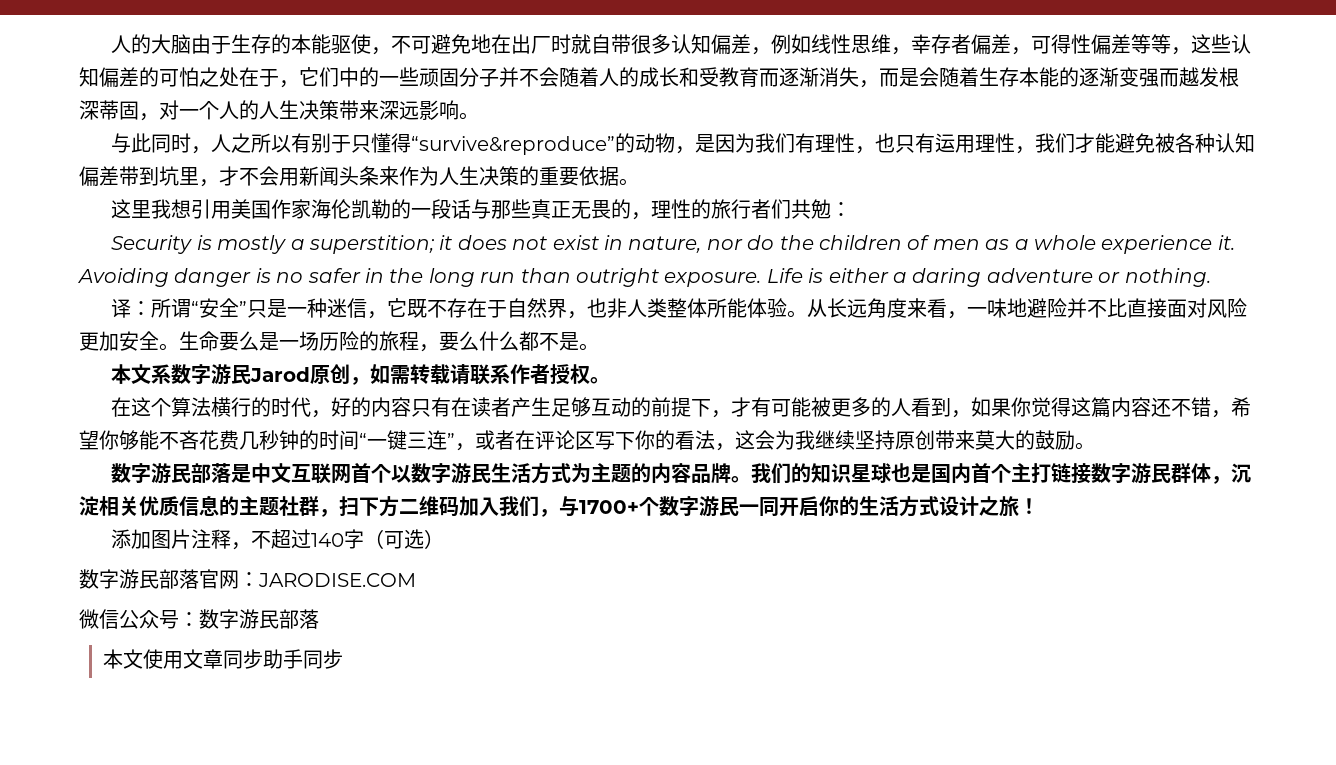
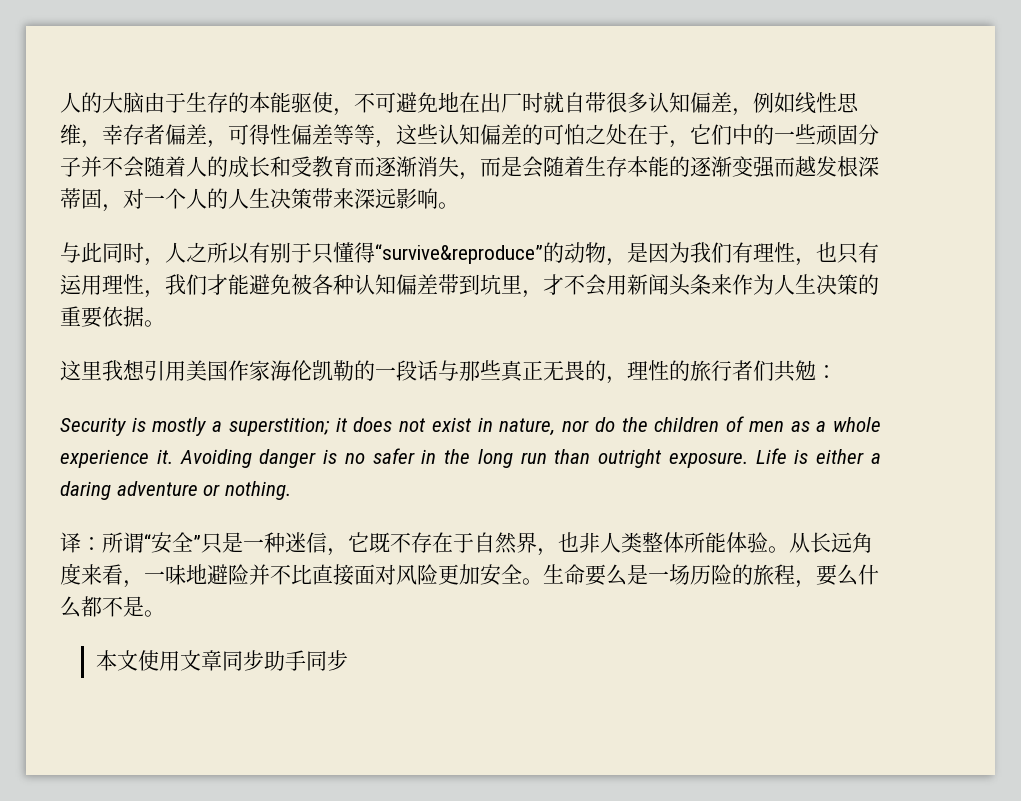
[111,364,611,385] [111,397,1252,418] [79,430,1095,451] [111,463,1252,484] [79,495,1039,517] [111,529,445,550] [79,569,416,589] [79,609,319,629] // 本文系数字游民Jarod原创，如需转载请联系作者授权。 // 在这个算法横行的时代，好的内容只有在读者产生足够互动的前提下，才有可能被更多的人看到，如果你觉得这篇内容还不错，希望你够能不吝花费几秒钟的时间“一键三连”，或者在评论区写下你的看法，这会为我继续坚持原创带来莫大的鼓励。 // 数字游民部落是中文互联网首个以数字游民生活方式为主题的内容品牌。我们的知识星球也是国内首个主打链接数字游民群体，沉淀相关优质信息的主题社群，扫下方二维码加入我们，与1700+个数字游民一同开启你的生活方式设计之旅！ // 添加图片注释，不超过140字（可选） // 数字游民部落官网：JARODISE.COM // 微信公众号：数字游民部落 -> (165, 613) none

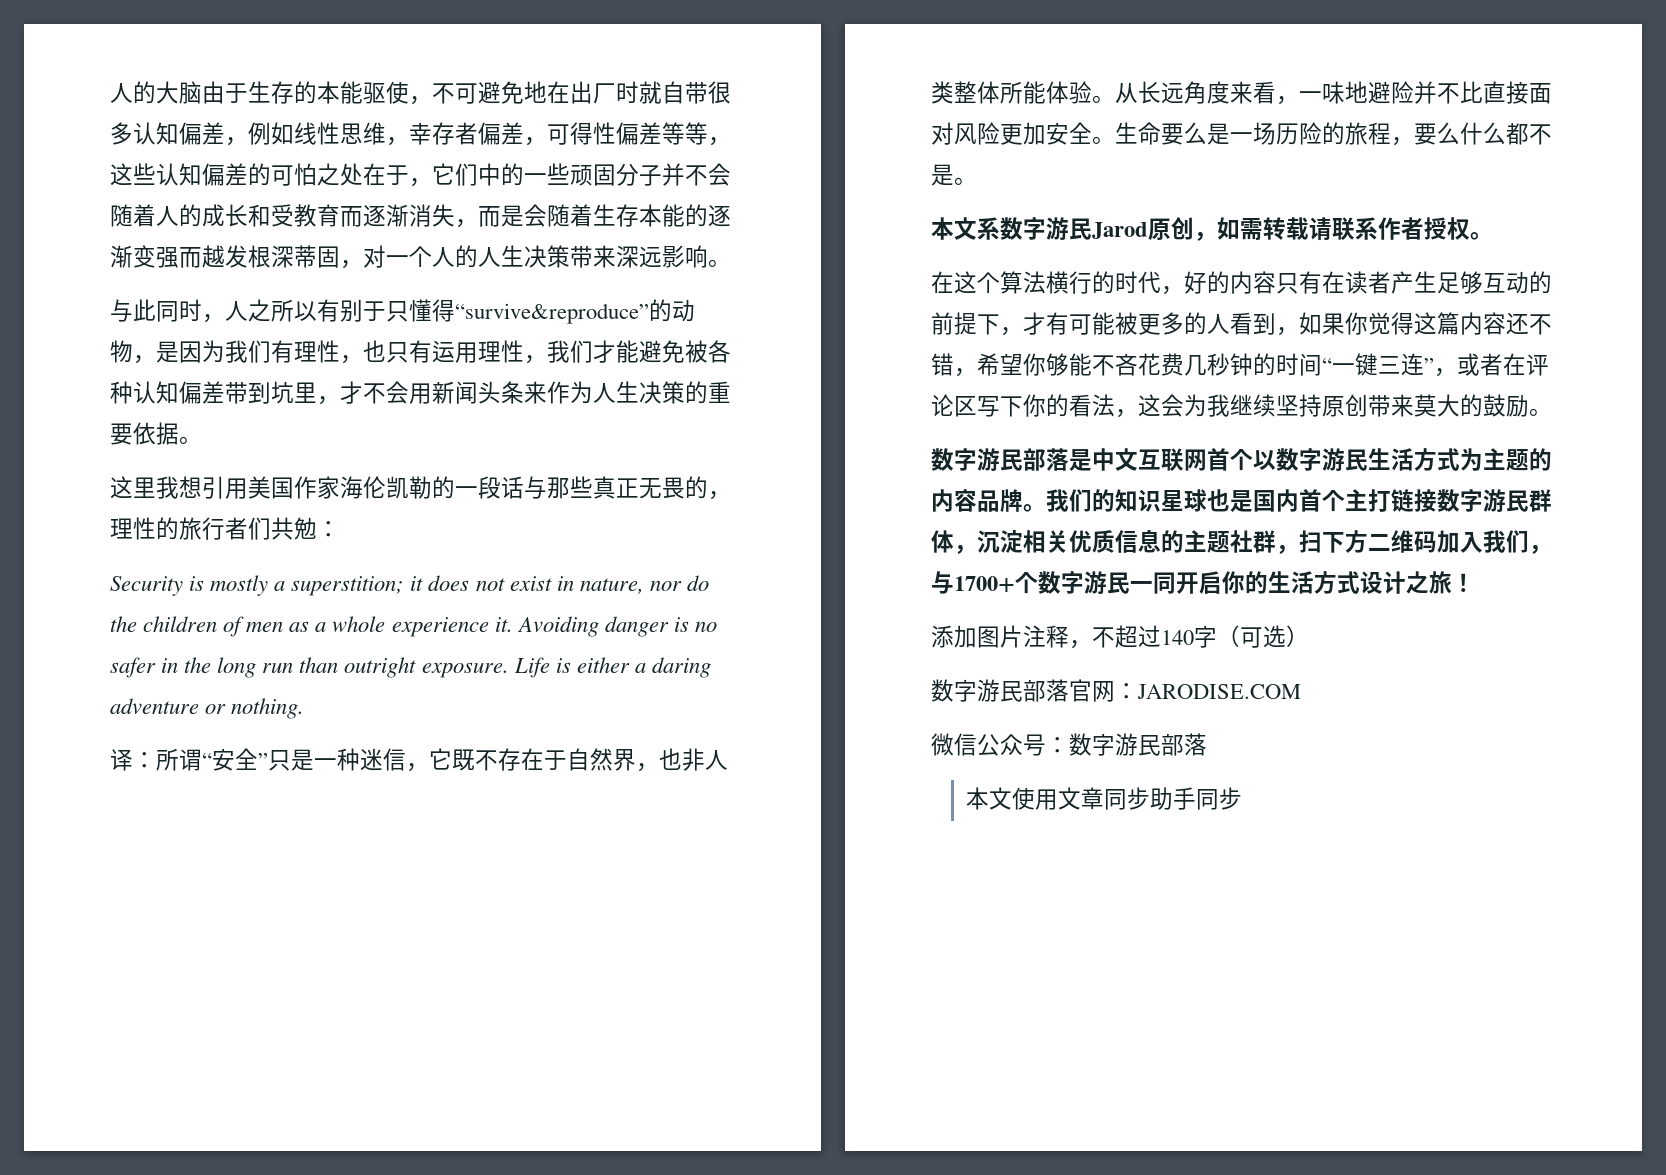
(165, 613) none -> [931,217,1493,241] [931,271,1552,295] [931,312,1552,336] [931,353,1549,377] [931,394,1552,418] [931,448,1552,471] [931,489,1552,512] [931,529,1552,554] [931,571,1475,594] [931,625,1309,649] [931,679,1301,702] [931,733,1207,756] // 本文系数字游民Jarod原创，如需转载请联系作者授权。 // 在这个算法横行的时代，好的内容只有在读者产生足够互动的前提下，才有可能被更多的人看到，如果你觉得这篇内容还不错，希望你够能不吝花费几秒钟的时间“一键三连”，或者在评论区写下你的看法，这会为我继续坚持原创带来莫大的鼓励。 // 数字游民部落是中文互联网首个以数字游民生活方式为主题的内容品牌。我们的知识星球也是国内首个主打链接数字游民群体，沉淀相关优质信息的主题社群，扫下方二维码加入我们，与1700+个数字游民一同开启你的生活方式设计之旅！ // 添加图片注释，不超过140字（可选） // 数字游民部落官网：JARODISE.COM // 微信公众号：数字游民部落

